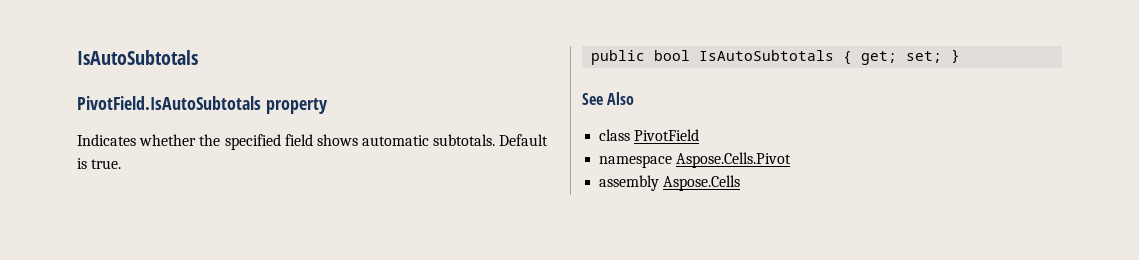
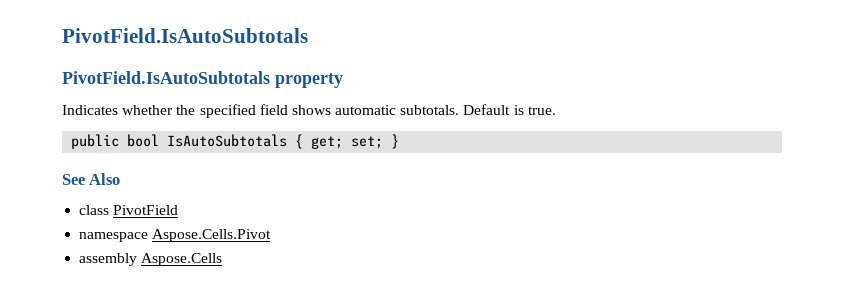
[77,50,198,65] IsAutoSubtotals -> [62,28,308,43] PivotField.IsAutoSubtotals

